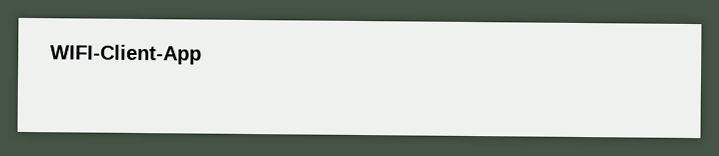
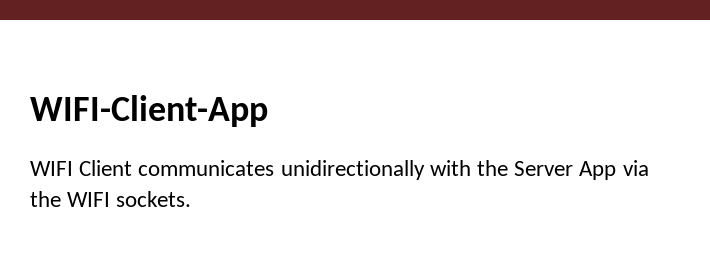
(202, 54) none -> [30,160,649,180] [30,191,192,207] // WIFI Client communicates unidirectionally with the Server App via the WIFI sockets.

